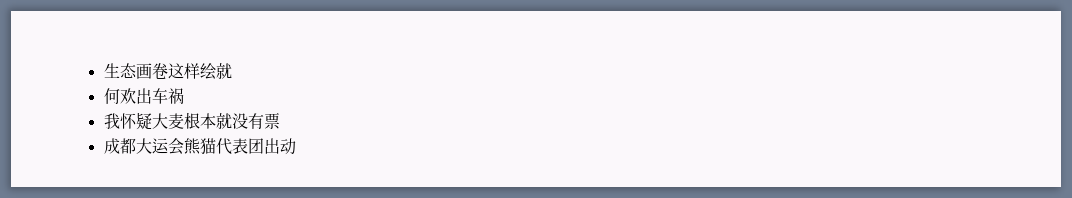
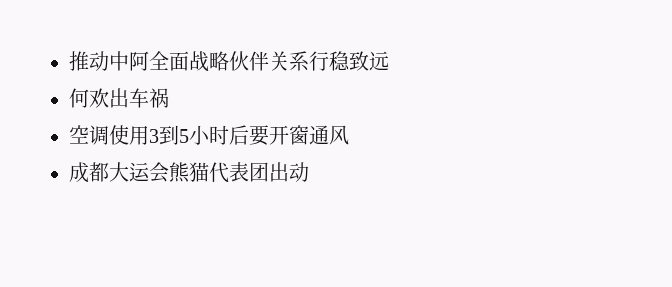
[103,63,232,80] [103,88,184,104] [103,112,280,130] 生态画卷这样绘就 // 何欢出车祸 // 我怀疑大麦根本就没有票 -> [69,51,389,72] [69,88,169,108] [69,125,349,146] 推动中阿全面战略伙伴关系行稳致远 // 何欢出车祸 // 空调使用3到5小时后要开窗通风

